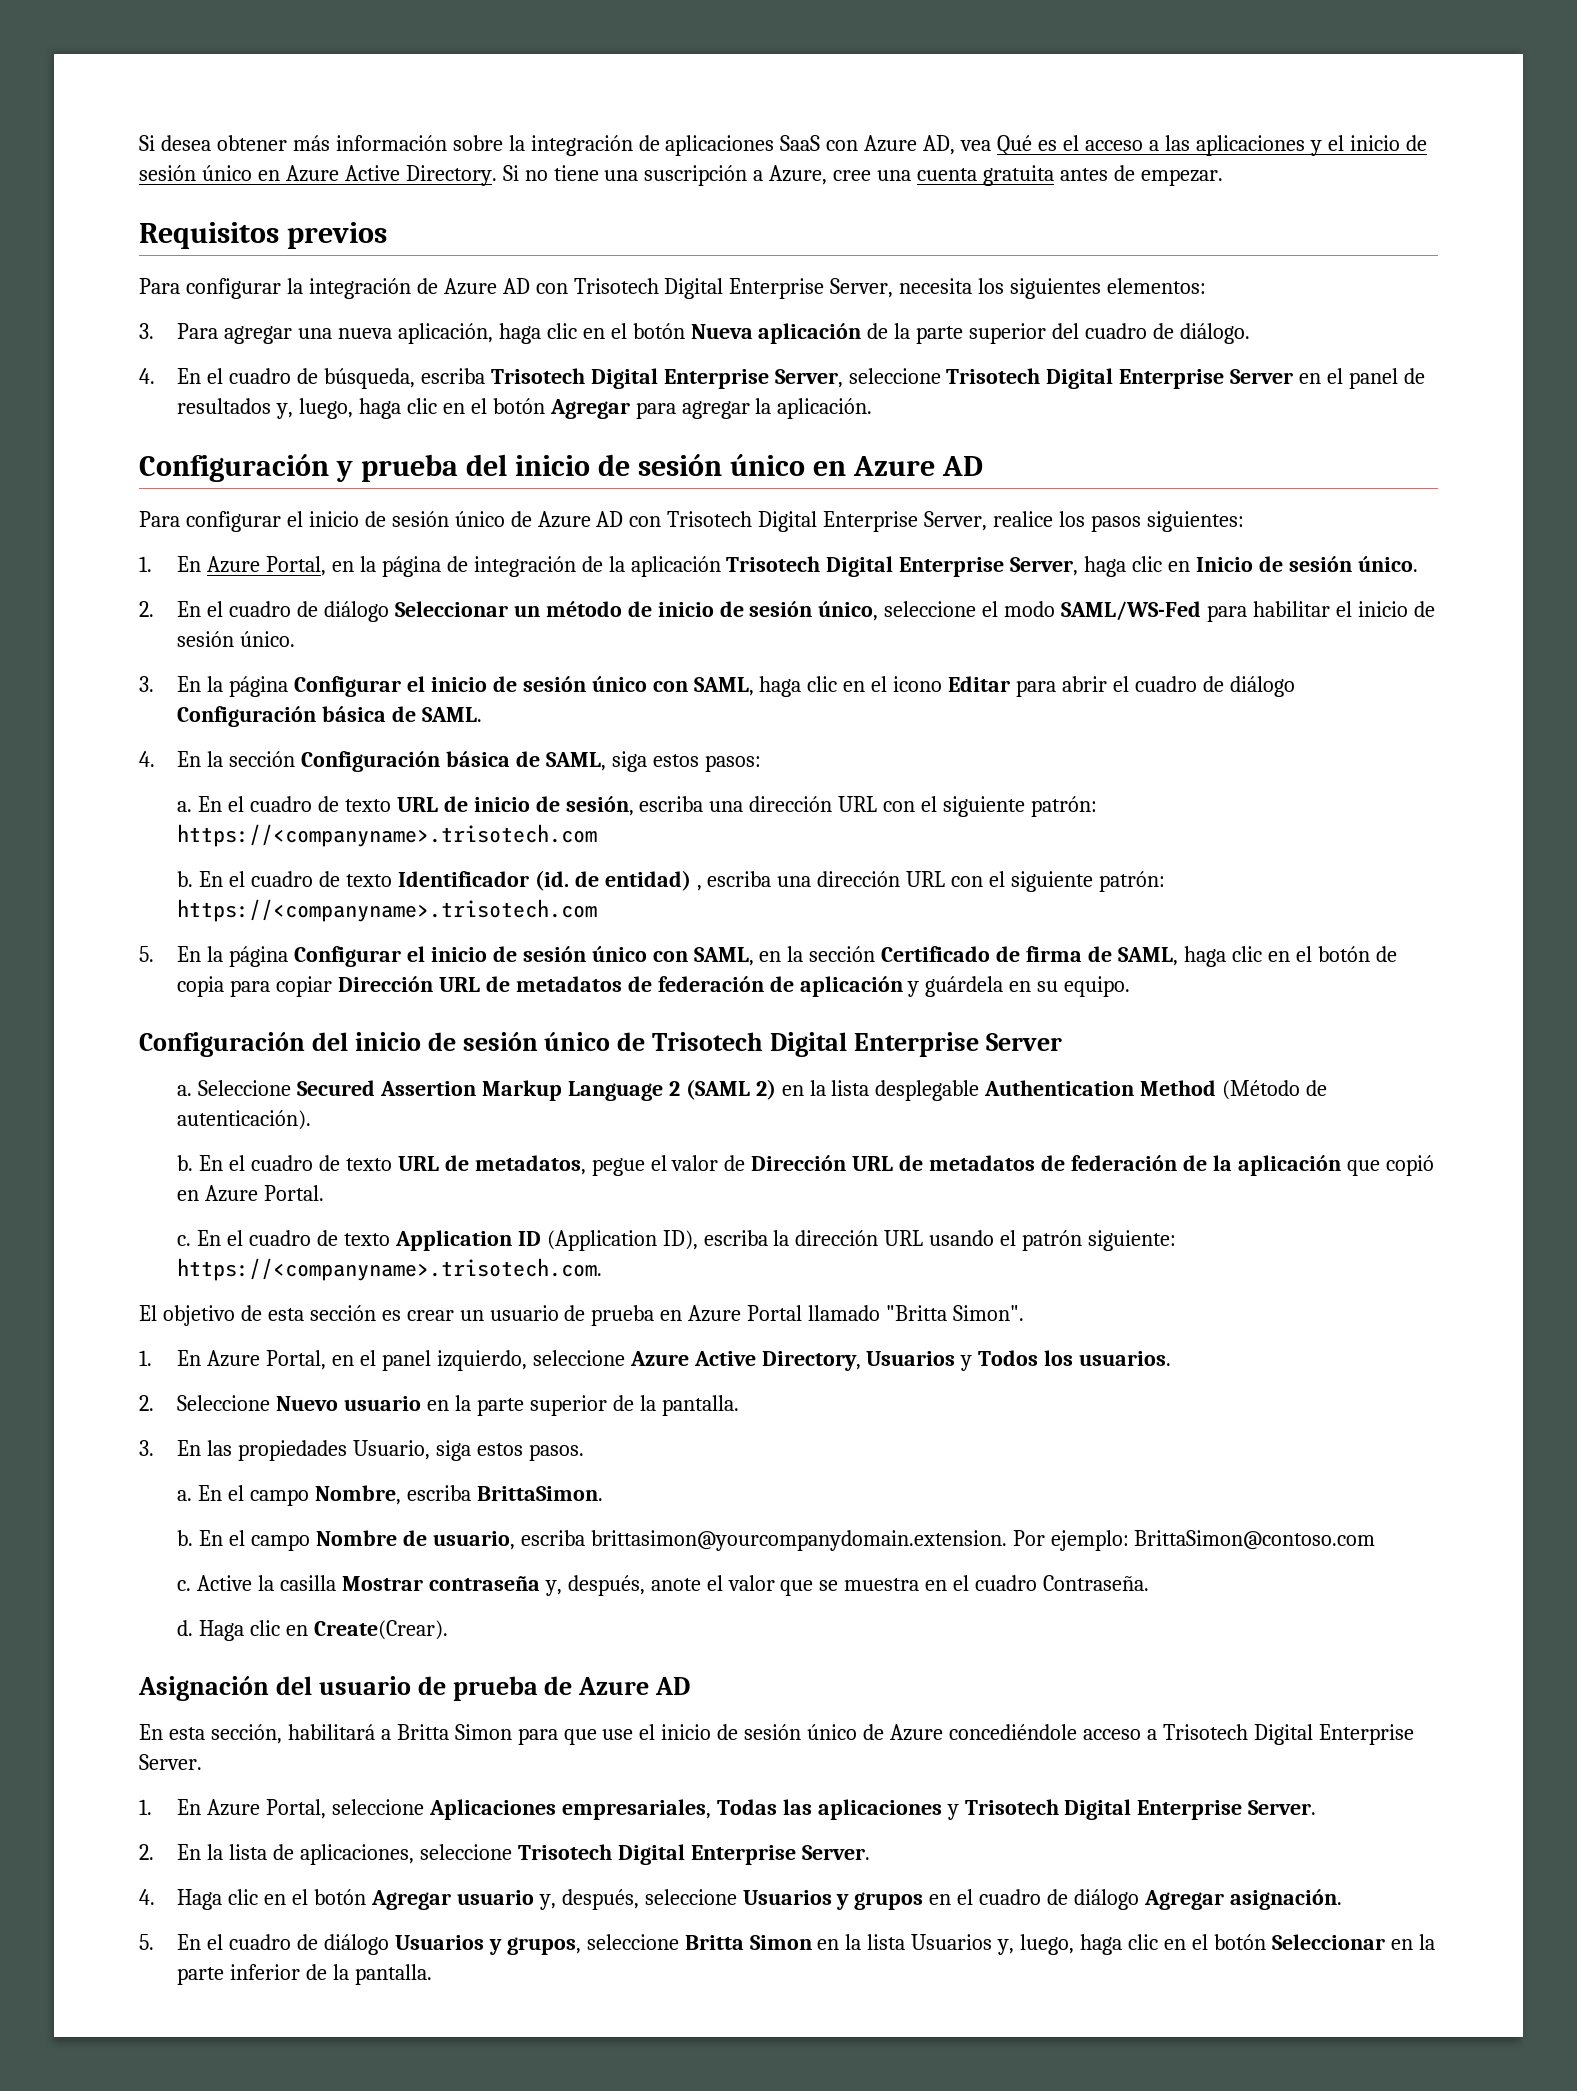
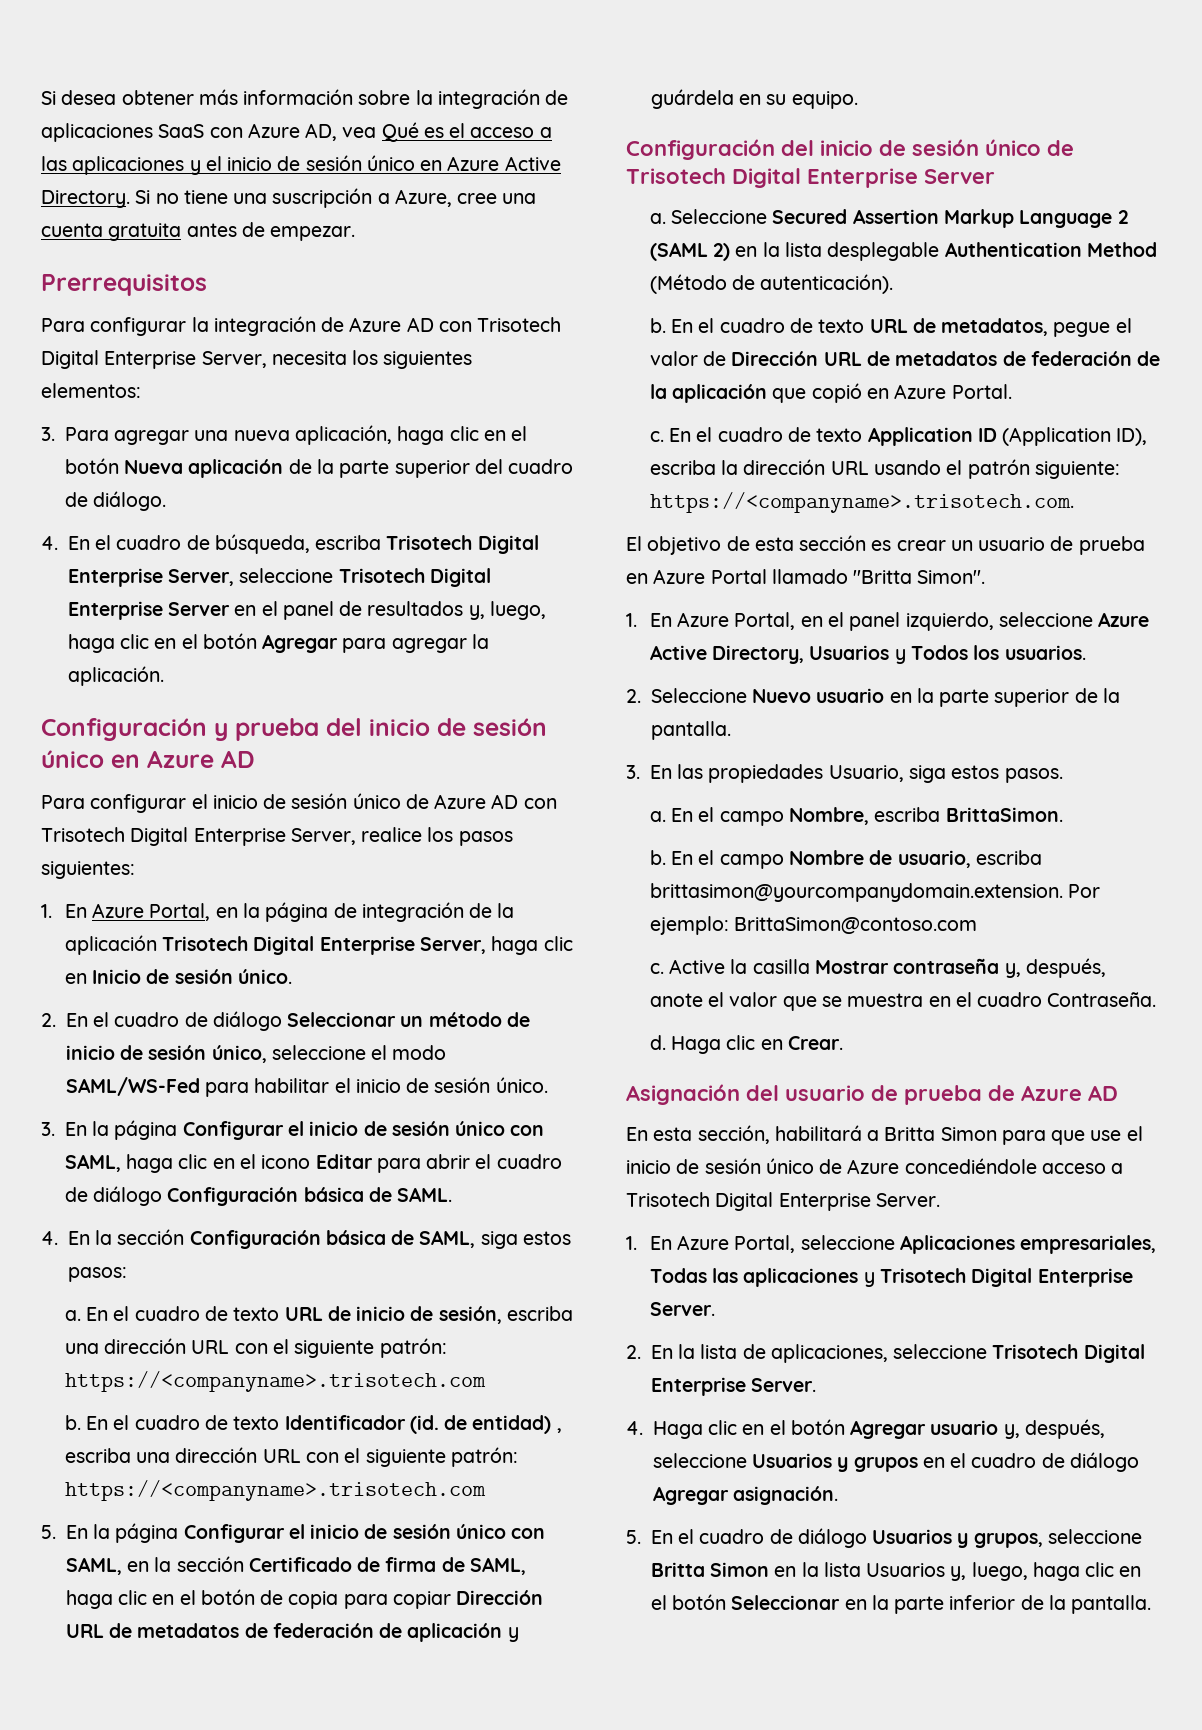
[139,222,387,249] Requisitos previos -> [41,274,207,296] Prerrequisitos
[313,1620,448,1640] Create(Crear). -> [787,1036,843,1050] Crear.

